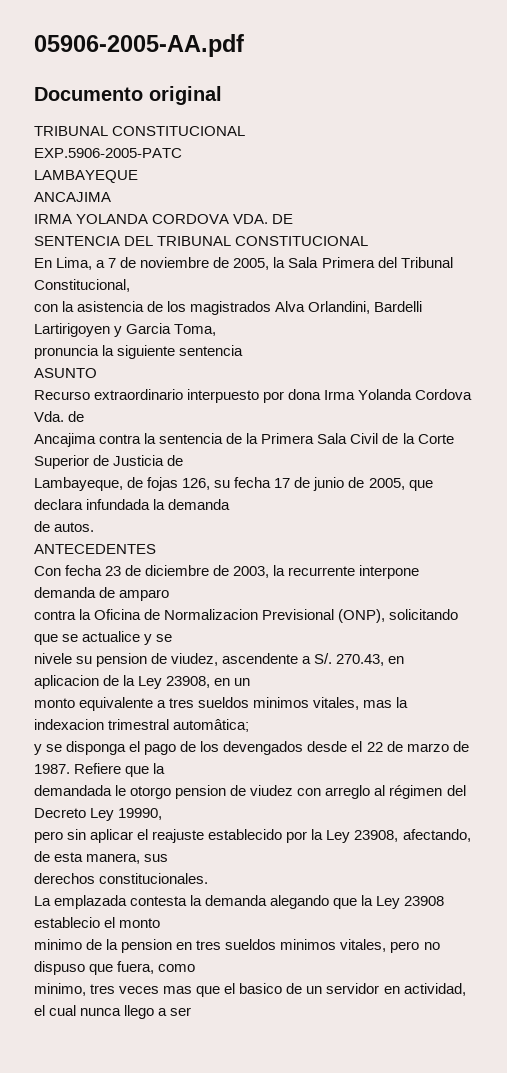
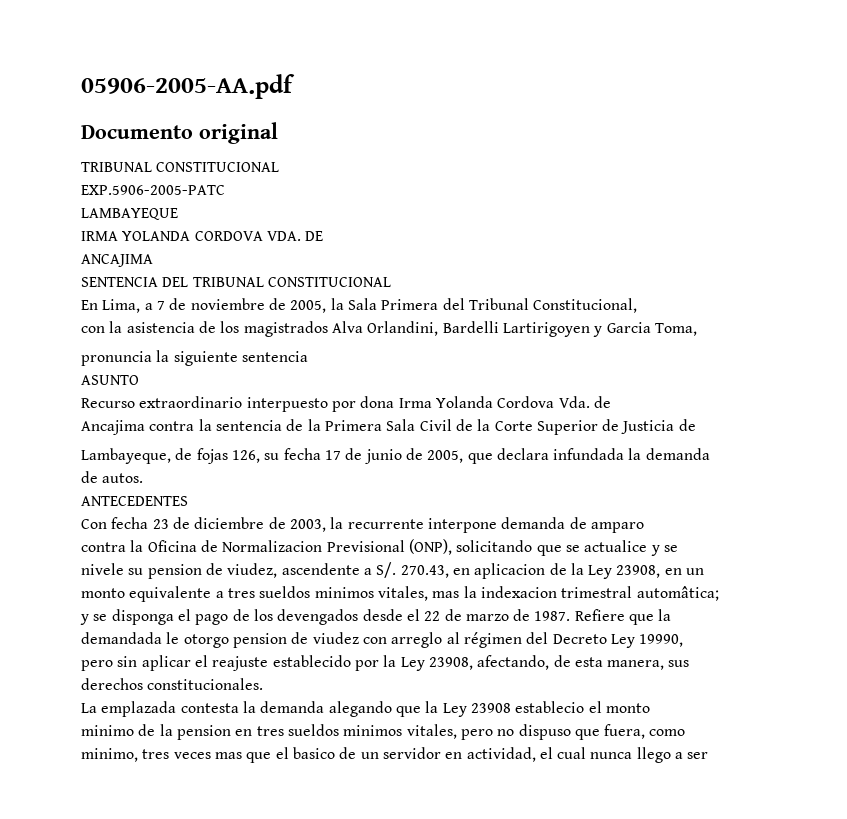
[34,192,111,202] // ANCAJIMA -> (178, 214) none
(294, 219) none -> [81,254,153,267] // ANCAJIMA

